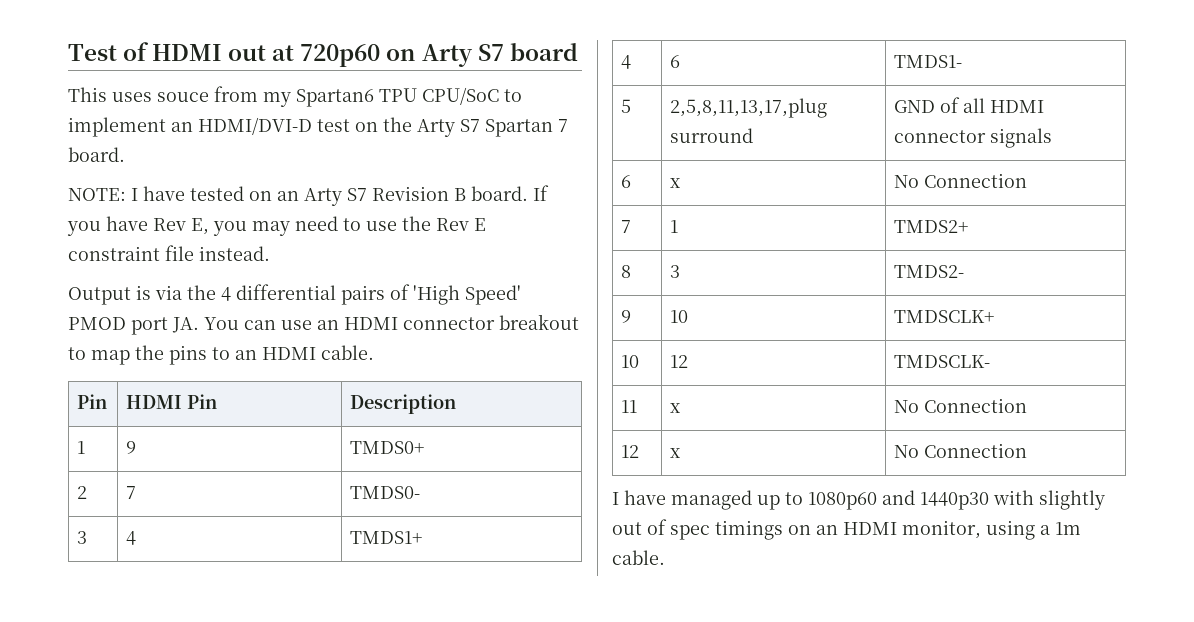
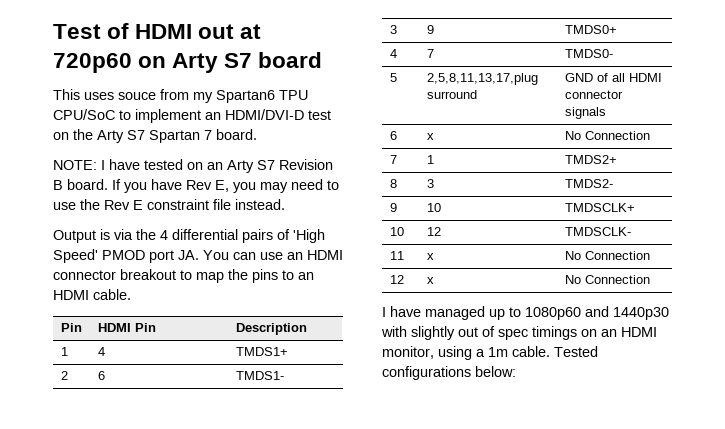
(86, 447) none -> [97,347,105,356] [235,347,288,356] [60,371,68,380] [97,371,105,380] [235,371,284,380] [389,25,397,34] | 4 | TMDS1+ // 2 | 6 | TMDS1- // 3
[77,486,88,499] 2 -> [389,49,397,58] 4
[77,531,88,544] [126,531,137,545] [350,531,423,544] [621,55,632,69] [670,55,681,68] [894,55,963,68] // 3 | 4 | TMDS1+ // 4 | 6 | TMDS1- -> (613, 53) none
(665, 557) none -> [554,346,598,357] [382,366,516,380] Tested configurations below:

